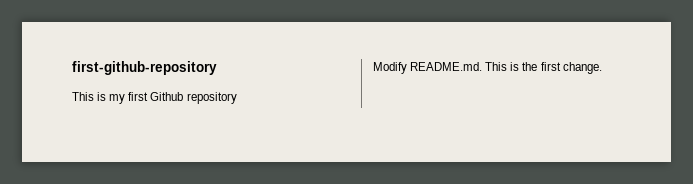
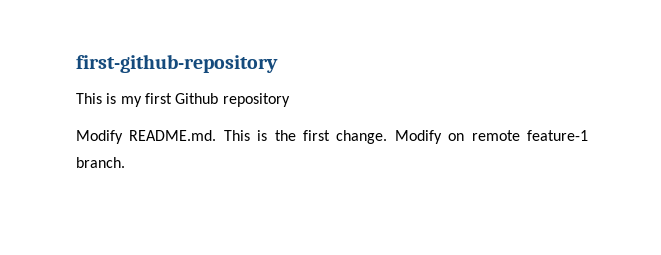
(602, 68) none -> [394,130,588,144] [76,157,125,168] Modify on remote feature-1 branch.

